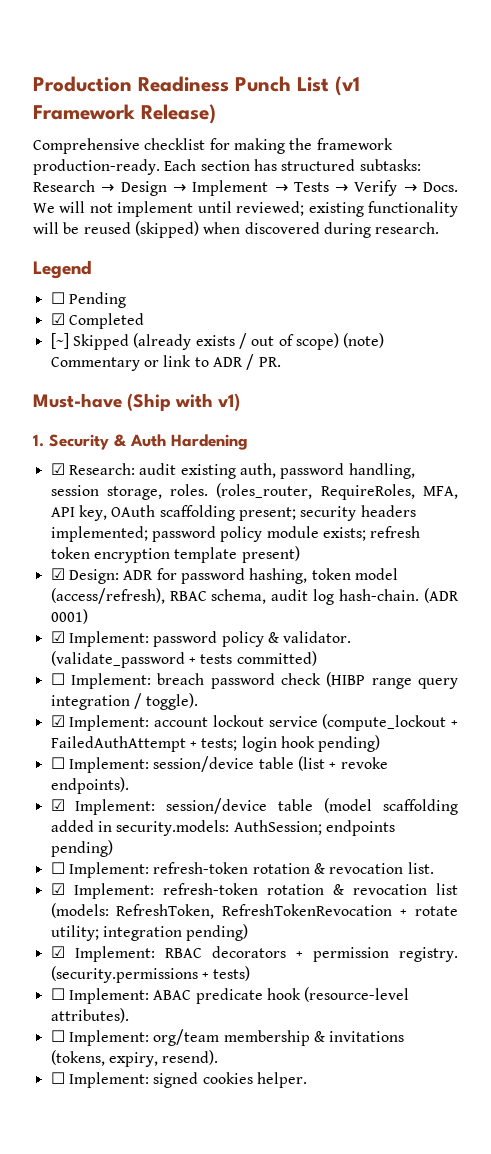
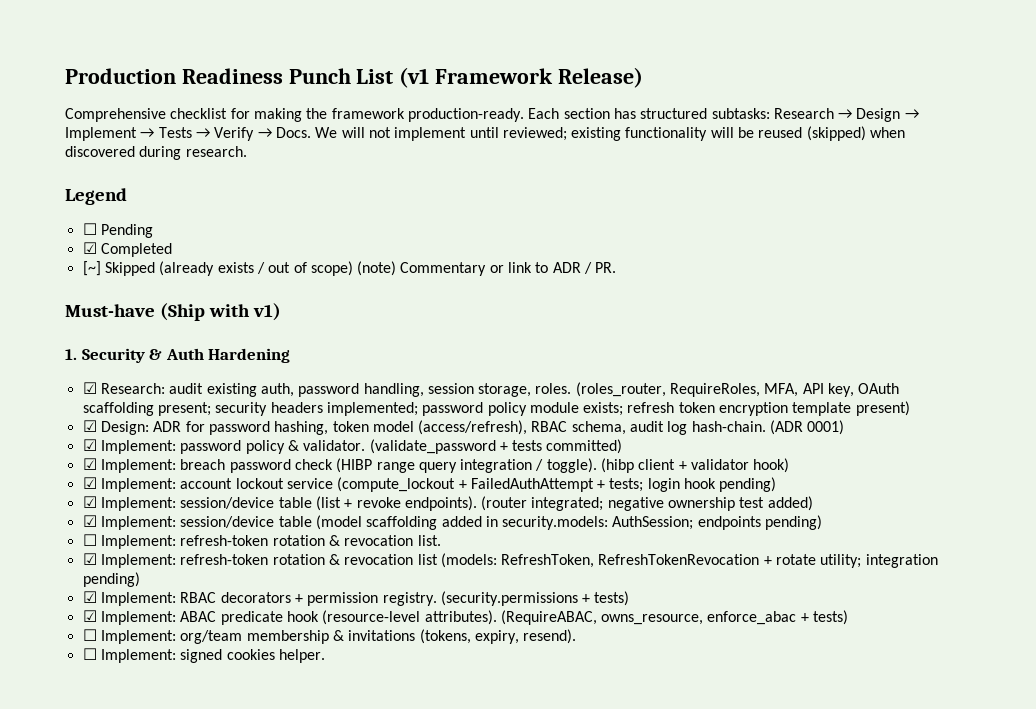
[50,673,65,685] ☐ -> [82,458,97,470] ☑
(199, 701) none -> [601,458,790,473] (hibp client + validator hook)
[50,757,65,769] ☐ -> [82,496,97,508] ☑
(129, 785) none -> [481,496,813,511] (router integrated; negative ownership test added)
[50,988,65,1000] ☐ -> [82,610,97,622] ☑
(129, 1015) none -> [500,610,849,625] (RequireABAC, owns_resource, enforce_abac + tests)

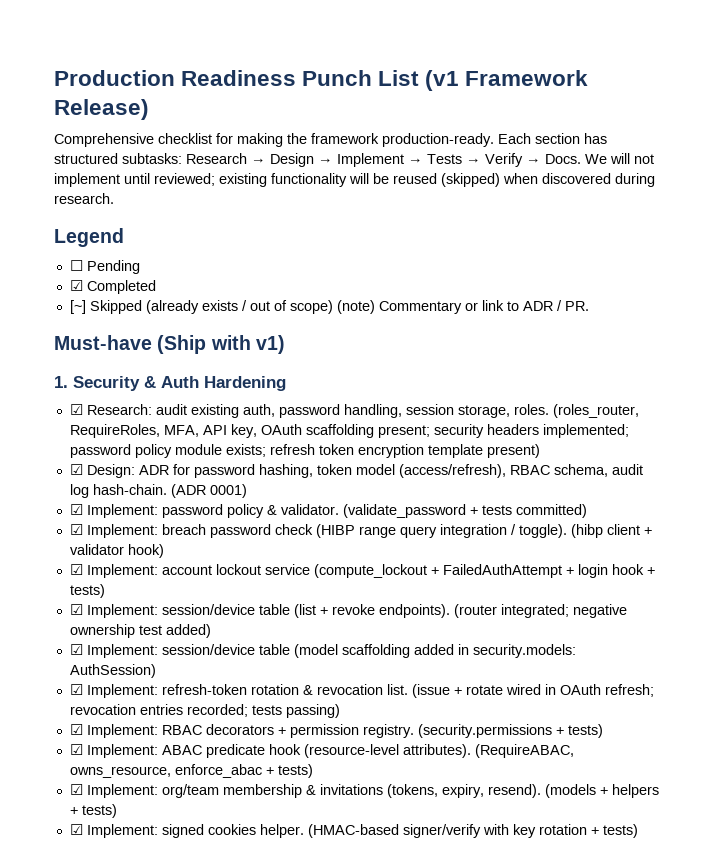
[609,478,644,492] tests; -> (574, 571) none
[719,477,777,492] pending) -> [646,567,655,575] [69,584,105,598] + tests)
[612,515,823,530] [82,534,441,549] AuthSession; endpoints pending) // ☐ Implement: refresh-token rotation & revocation list. -> [69,664,156,678] AuthSession)
[417,553,938,568] [82,572,140,587] list (models: RefreshToken, RefreshTokenRevocation + rotate utility; integration pending) -> [386,684,654,698] [69,704,340,718] list. (issue + rotate wired in OAuth refresh; revocation entries recorded; tests passing)
[82,629,97,641] ☐ -> [69,784,83,795] ☑
[82,648,325,663] // ☐ Implement: signed cookies helper. -> [544,784,659,798] [69,804,117,818] [69,824,638,838] (models + helpers + tests) // ☑ Implement: signed cookies helper. (HMAC-based signer/verify with key rotation + tests)

